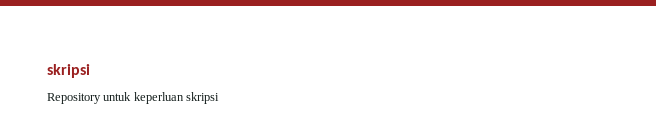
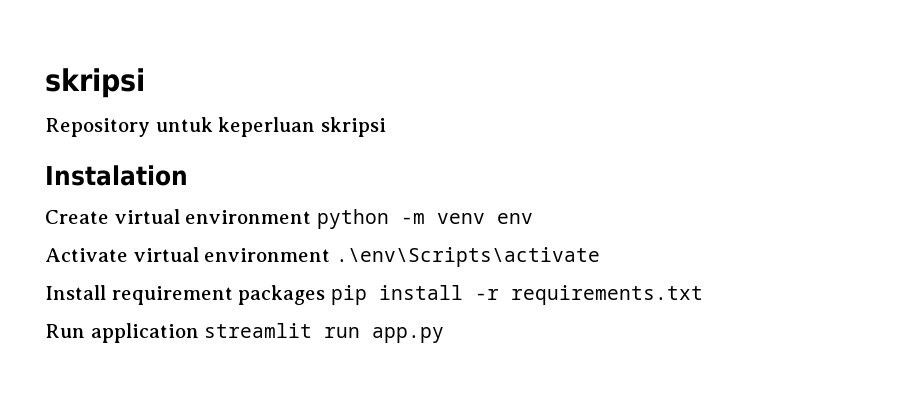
(220, 98) none -> [45,165,188,186] [45,209,533,229] [45,247,600,267] [45,285,703,305] [45,323,445,343] // Instalation // Create virtual environment python -m venv env // Activate virtual environment .\env\Scripts\activate // Install requirement packages pip install -r requirements.txt // Run application streamlit run app.py

